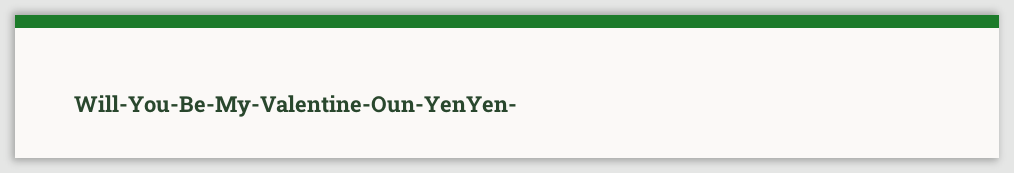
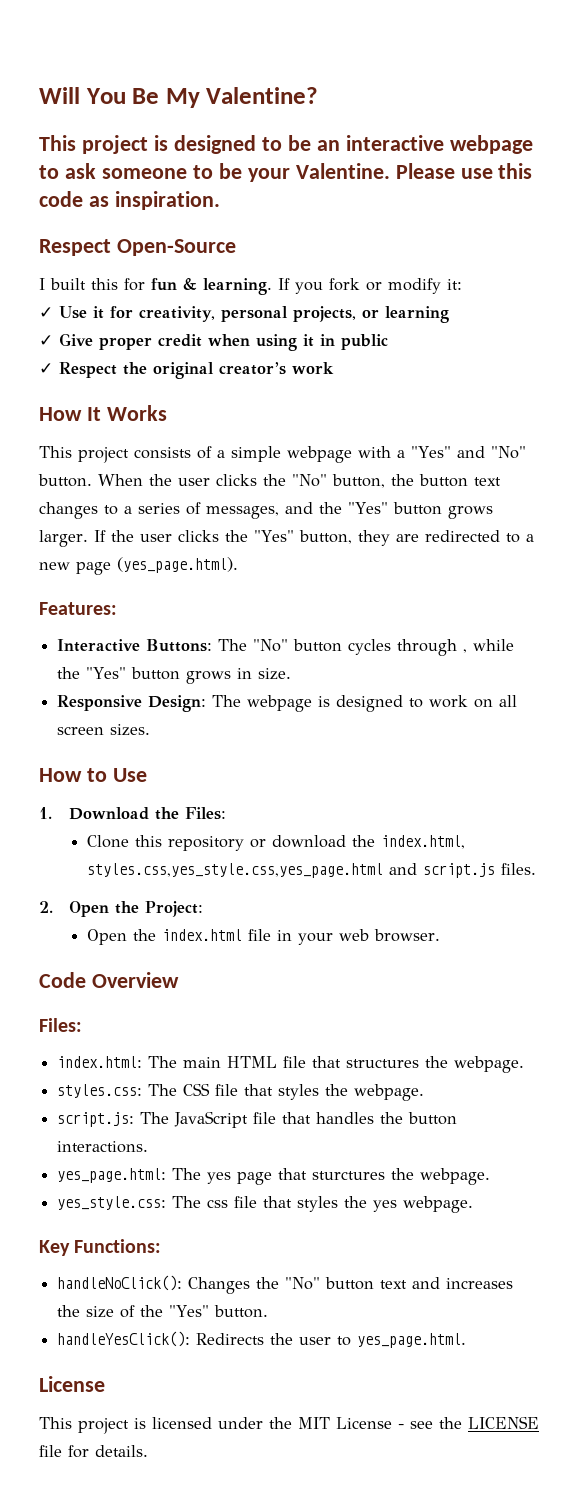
[74,95,517,117] Will-You-Be-My-Valentine-Oun-YenYen- -> [39,87,319,108] [39,135,533,154] [39,163,533,182] [39,191,220,210] [39,239,236,256] [39,278,462,295] [39,306,449,323] [39,333,388,351] [39,362,334,379] [39,405,167,421] [39,446,526,463] [38,474,501,488] [39,502,493,519] [39,530,534,547] [39,557,238,575] [39,602,117,615] [57,639,515,656] [57,667,292,684] [57,695,518,712] [57,724,151,736] [39,768,147,782] [39,807,226,820] [86,835,465,851] [86,863,536,878] [39,901,203,917] [86,929,440,945] [39,972,179,988] [39,1018,82,1032] [57,1056,525,1073] [57,1083,425,1101] [57,1111,458,1128] [57,1141,149,1153] [57,1168,491,1185] [57,1196,474,1213] [39,1239,162,1256] [57,1275,514,1294] [57,1305,269,1318] [57,1331,467,1348] [39,1376,105,1392] [39,1416,539,1434] [39,1445,148,1458] Will You Be My Valentine? // This project is designed to be an interactive webpage to ask someone to be your Valentine. Please use this code as inspiration. // Respect Open-Source // I built this for fun & learning. If you fork or modify it: // ✓ Use it for creativity, personal projects, or learning // ✓ Give proper credit when using it in public // ✓ Respect the original creator’s work // How It Works // This project consists of a simple webpage with a "Yes" and "No" button. When the user clicks the "No" button, the button text changes to a series of messages, and the "Yes" button grows larger. If the user clicks the "Yes" button, they are redirected to a new page (yes_page.html). // Features: // Interactive Buttons: The "No" button cycles through , while the "Yes" button grows in size. // Responsive Design: The webpage is designed to work on all screen sizes. // How to Use // 1. Download the Files: // Clone this repository or download the index.html, styles.css,yes_style.css,yes_page.html and script.js files. // 2. Open the Project: // Open the index.html file in your web browser. // Code Overview // Files: // index.html: The main HTML file that structures the webpage. // styles.css: The CSS file that styles the webpage. // script.js: The JavaScript file that handles the button interactions. // yes_page.html: The yes page that sturctures the webpage. // yes_style.css: The css file that styles the yes webpage. // Key Functions: // handleNoClick(): Changes the "No" button text and increases the size of the "Yes" button. // handleYesClick(): Redirects the user to yes_page.html. // License // This project is licensed under the MIT License - see the LICENSE file for details.

